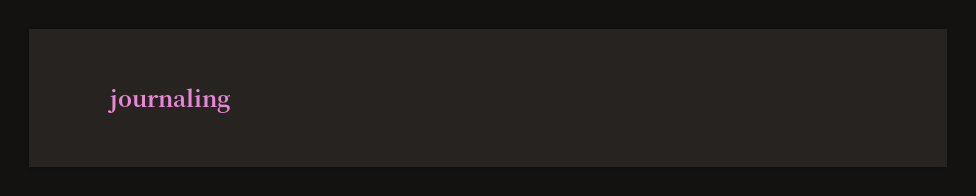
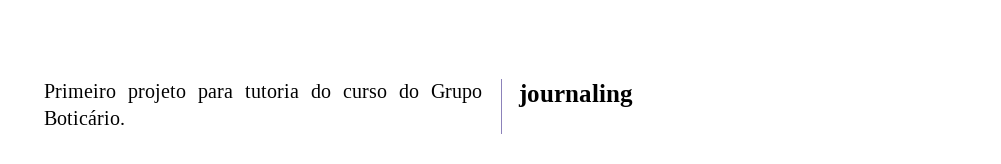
(107, 100) none -> [44,84,482,103] [44,110,125,125] Primeiro projeto para tutoria do curso do Grupo Boticário. //

